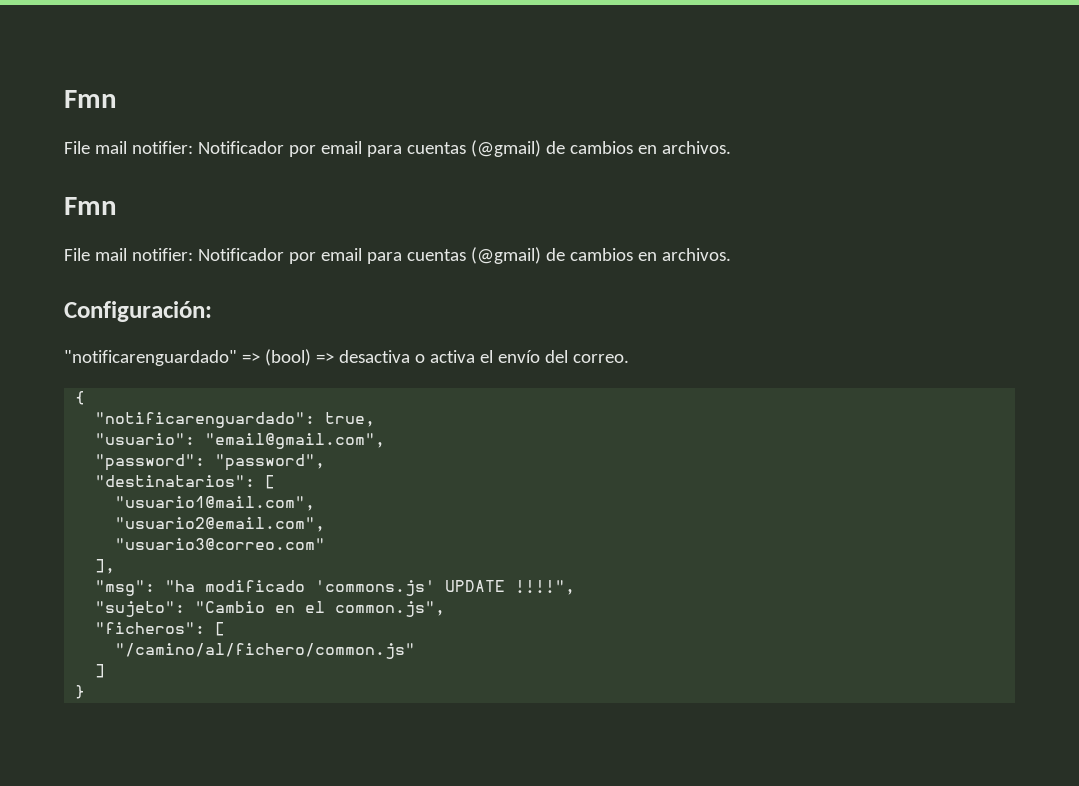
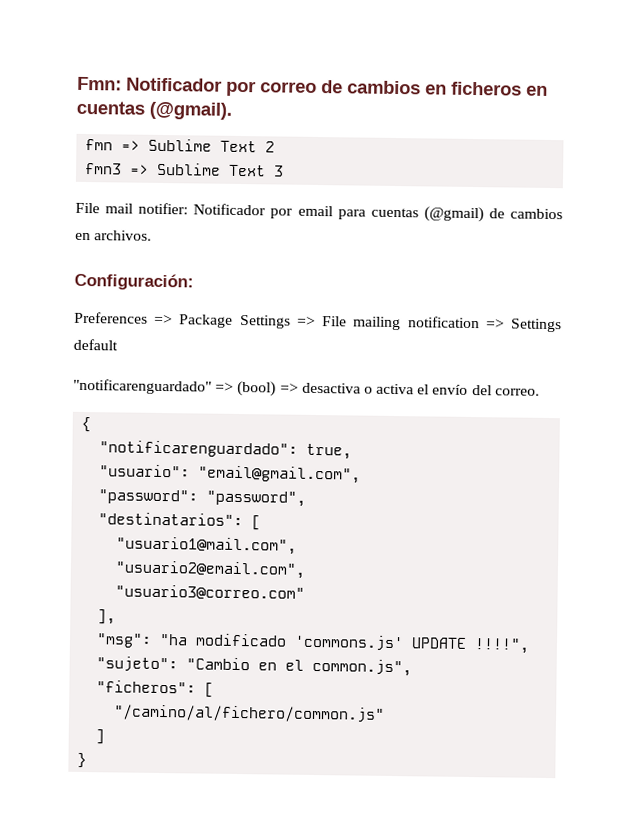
[64,90,117,108] [64,140,731,157] [64,197,117,215] Fmn // File mail notifier: Notificador por email para cuentas (@gmail) de cambios en archivos. // Fmn -> [77,76,548,97] [76,100,232,120] [85,138,276,153] [85,162,285,177] Fmn: Notificador por correo de cambios en ficheros en cuentas (@gmail). // fmn => Sublime Text 2 // fmn3 => Sublime Text 3
(212, 311) none -> [74,311,562,333] [73,338,118,351] // Preferences => Package Settings => File mailing notification => Settings default

